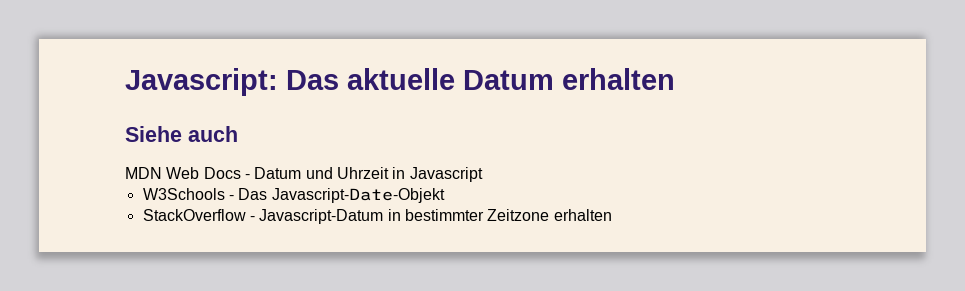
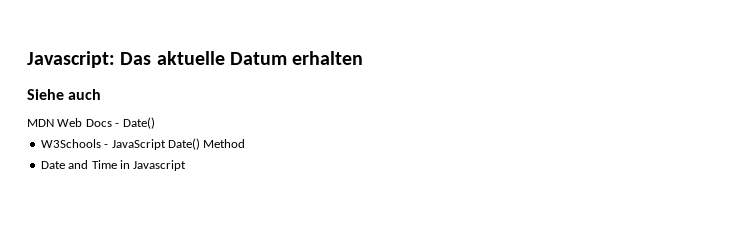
[254,167,483,182] [142,188,445,203] [142,209,612,224] Datum und Uhrzeit in Javascript // W3Schools - Das Javascript-Date-Objekt // StackOverflow - Javascript-Datum in bestimmter Zeitzone erhalten -> [122,117,155,129] [40,138,246,150] [40,160,187,171] Date() // W3Schools - JavaScript Date() Method // Date and Time in Javascript

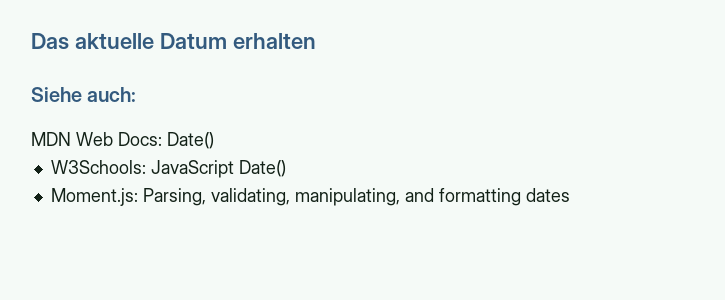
[27,51,115,68] Javascript: -> (31, 41) none
[68,89,102,100] auch -> [87,87,137,102] auch:
[85,117,155,129] [40,139,109,148] Docs - Date() // W3Schools - -> [118,132,214,149] [50,160,146,174] Docs: Date() // W3Schools:
[203,139,246,148] [40,160,187,171] Method // Date and Time in Javascript -> [50,188,570,206] // Moment.js: Parsing, validating, manipulating, and formatting dates

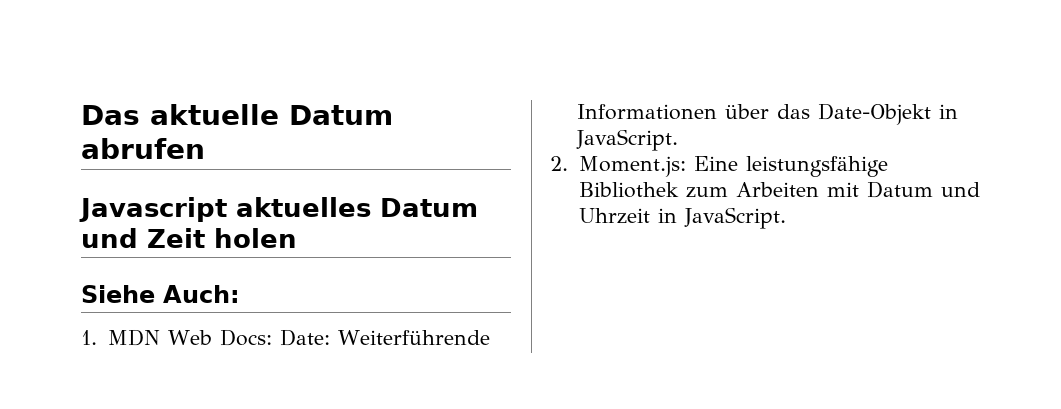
[232,33,316,49] erhalten -> [81,138,205,159] [79,197,478,222] [81,228,297,248] abrufen // Javascript aktuelles Datum und Zeit holen
[87,87,137,102] auch: // -> [163,285,240,303] [81,330,97,345] Auch: // 1.
[167,132,214,149] [50,160,286,178] [50,188,570,206] Date() // W3Schools: JavaScript Date() // Moment.js: Parsing, validating, manipulating, and formatting dates -> [279,329,490,346] [576,103,958,125] [575,129,678,151] [550,156,888,177] [578,181,980,198] [578,207,786,229] Date: Weiterführende Informationen über das Date-Objekt in JavaScript. // 2. Moment.js: Eine leistungsfähige Bibliothek zum Arbeiten mit Datum und Uhrzeit in JavaScript.

